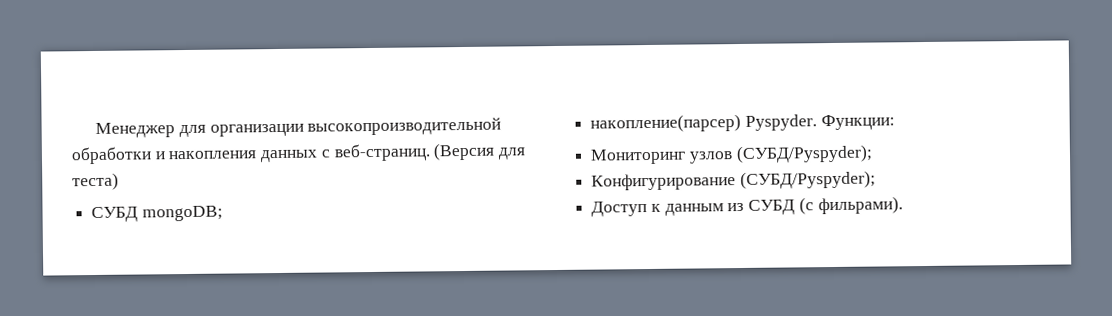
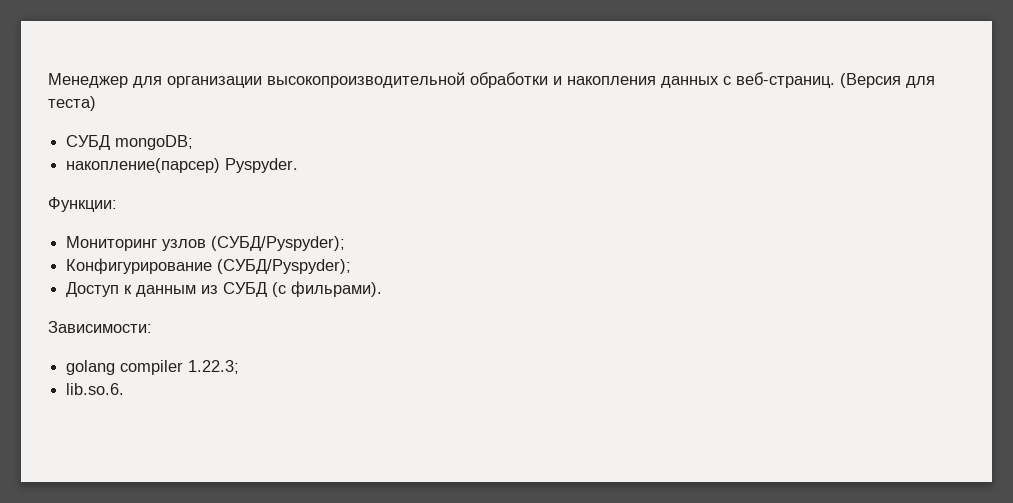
(817, 122) none -> (299, 165) //
(903, 205) none -> [48,321,152,333] [66,360,240,375] [66,383,125,395] // Зависимости: // golang compiler 1.22.3; // lib.so.6.

